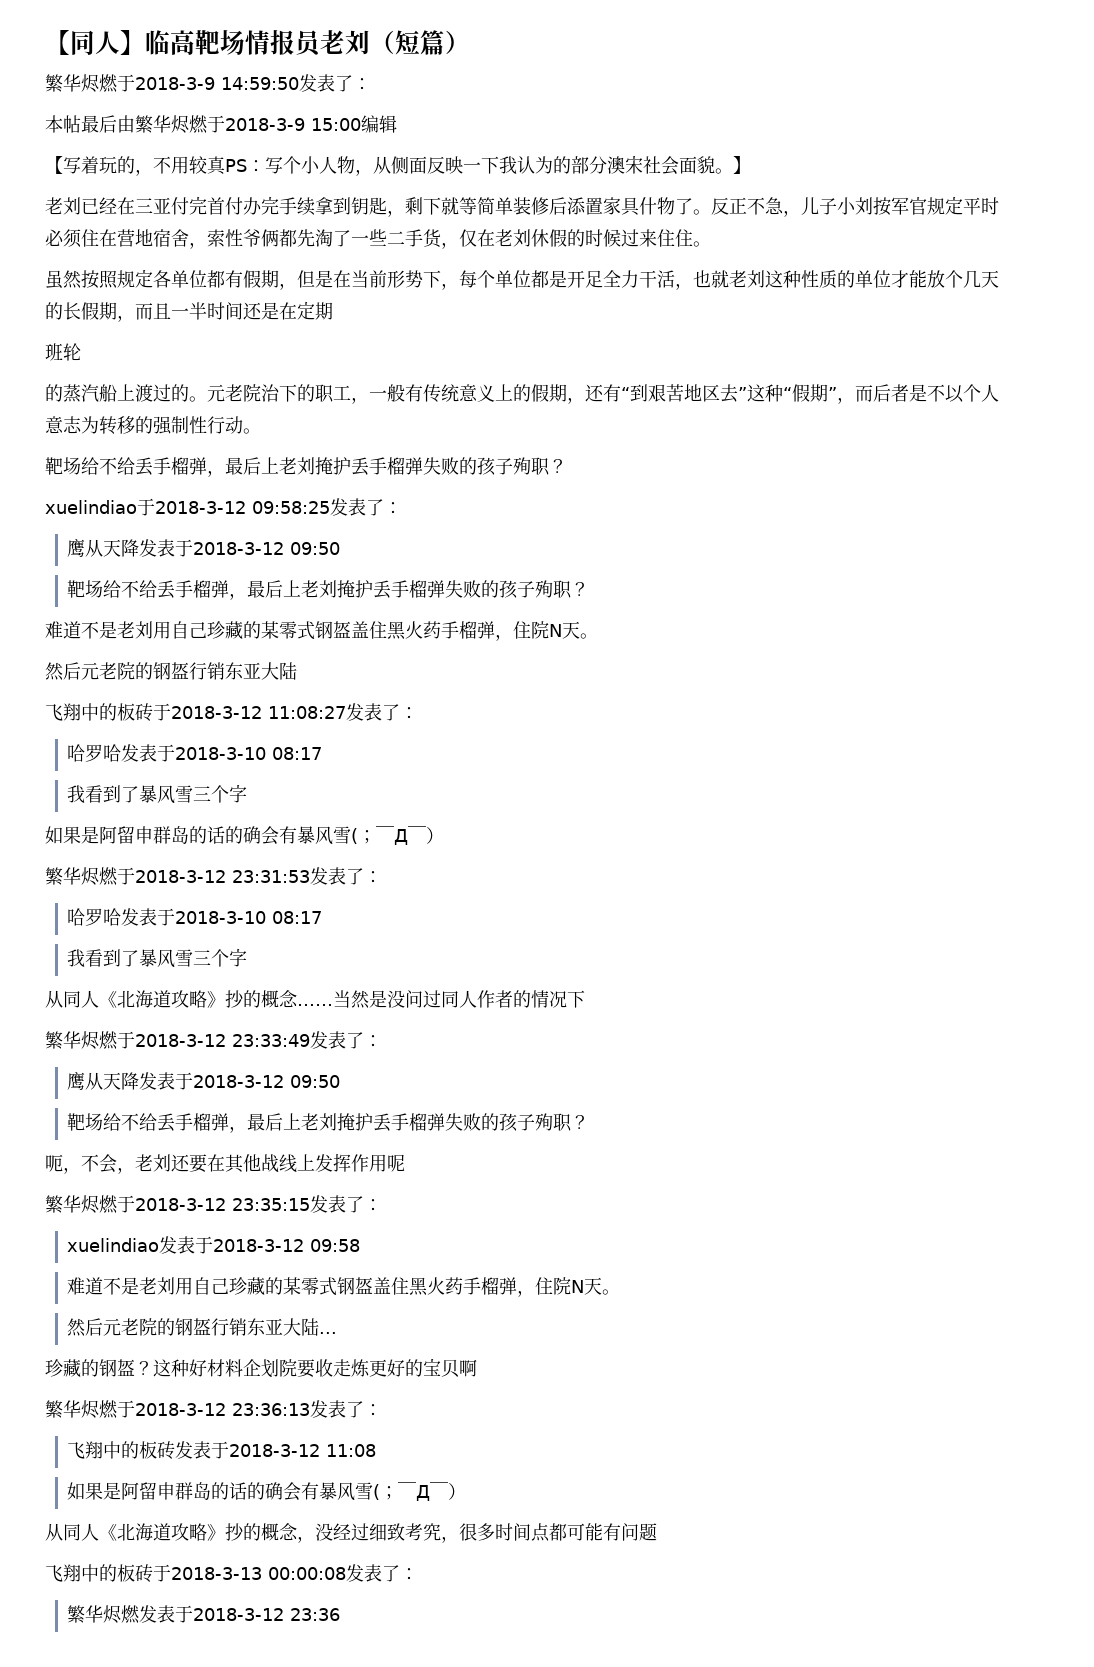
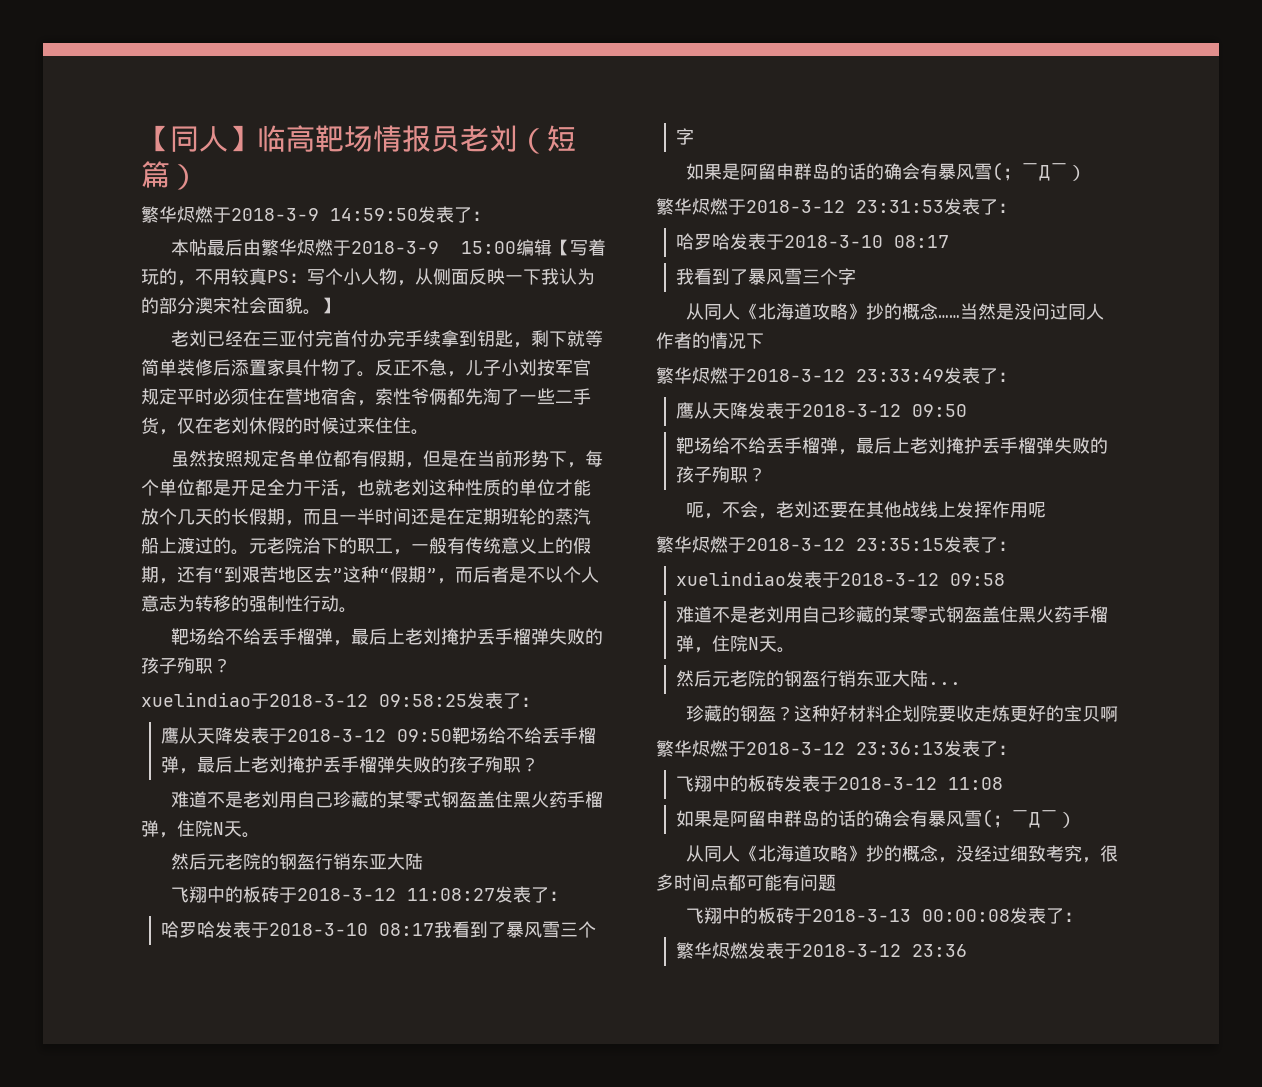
(397, 124) // -> (552, 247) none
(333, 311) // -> (501, 516) none
(81, 352) // -> (537, 516) none
(341, 548) // -> (453, 735) none
(323, 753) // -> (435, 929) none

